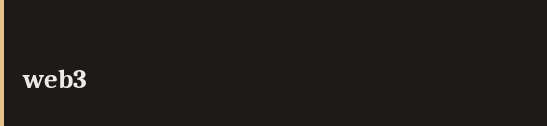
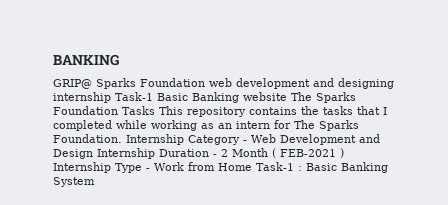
[22,69,87,88] web3 -> [53,54,119,66] [53,78,394,89] [53,92,356,103] [53,106,387,117] [53,120,359,131] [53,134,380,145] [53,148,344,159] [53,162,388,173] [53,177,95,187] BANKING // GRIP@ Sparks Foundation web development and designing internship Task-1 Basic Banking website The Sparks Foundation Tasks This repository contains the tasks that I completed while working as an intern for The Sparks Foundation. Internship Category - Web Development and Design Internship Duration - 2 Month ( FEB-2021 ) Internship Type - Work from Home Task-1 : Basic Banking System

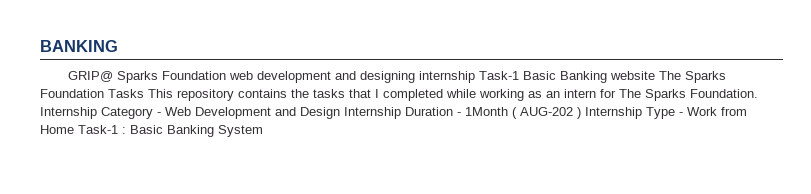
[221,148,336,158] 2 Month ( FEB-2021 -> [465,107,573,119] 1Month ( AUG-202

